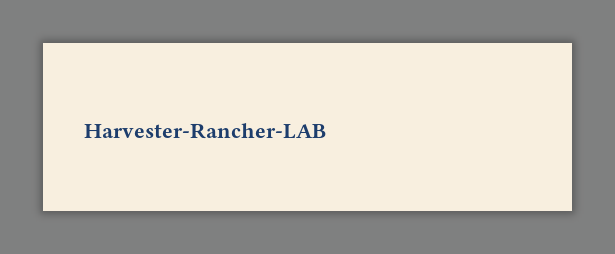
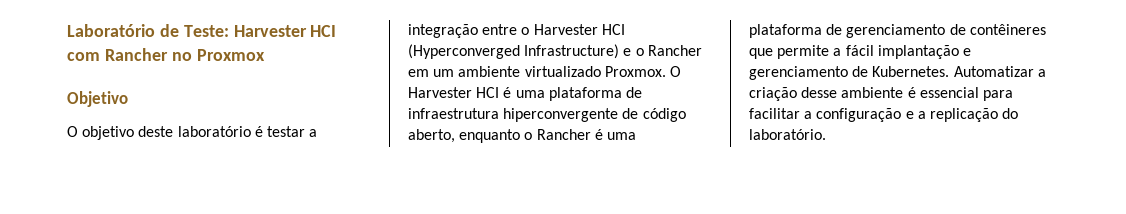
[84,123,326,139] Harvester-Rancher-LAB -> [67,24,337,37] [67,48,265,61] [67,91,128,107] [67,126,318,140] [408,24,625,38] [408,44,702,59] [408,66,681,77] [408,87,642,101] [408,108,686,122] [408,129,636,143] [749,24,1046,38] [749,45,971,59] [749,66,1046,80] [749,87,1013,101] [749,108,1019,122] [749,129,826,140] Laboratório de Teste: Harvester HCI com Rancher no Proxmox // Objetivo // O objetivo deste laboratório é testar a integração entre o Harvester HCI (Hyperconverged Infrastructure) e o Rancher em um ambiente virtualizado Proxmox. O Harvester HCI é uma plataforma de infraestrutura hiperconvergente de código aberto, enquanto o Rancher é uma plataforma de gerenciamento de contêineres que permite a fácil implantação e gerenciamento de Kubernetes. Automatizar a criação desse ambiente é essencial para facilitar a configuração e a replicação do laboratório.

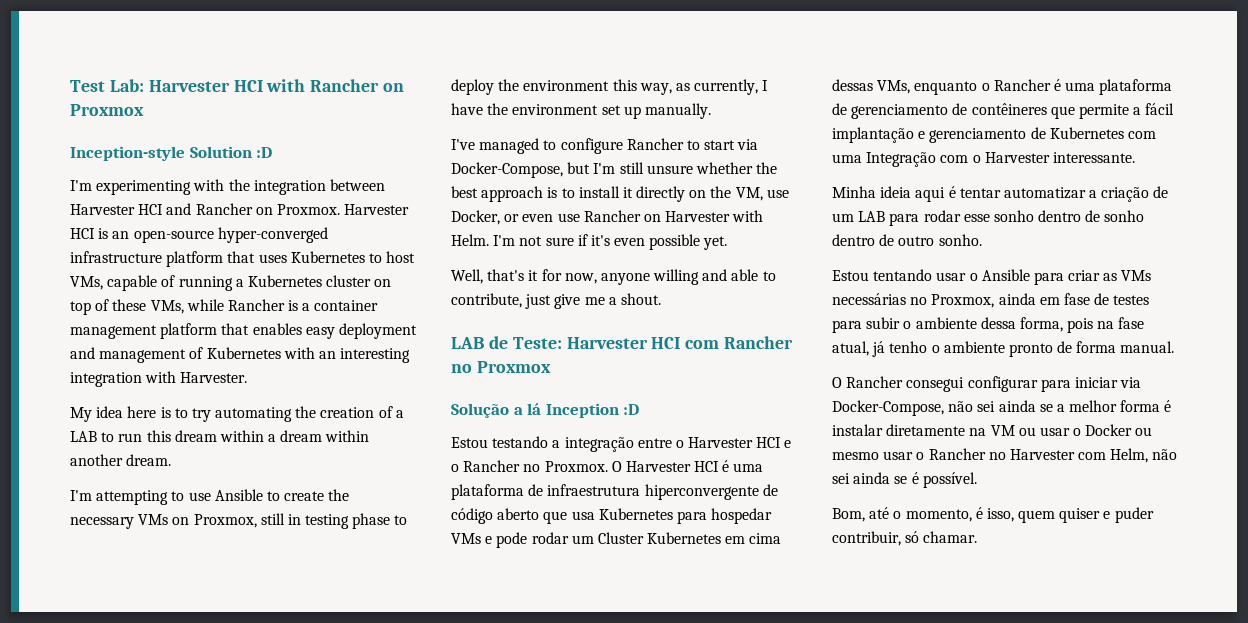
[67,24,155,37] Laboratório -> [70,79,405,92] [70,104,144,116] [70,146,273,161] [70,179,385,195] [70,203,410,215] [70,227,328,243] [70,251,416,267] [70,275,392,291] [70,299,379,315] [70,323,417,339] [70,347,411,363] [70,371,248,387] [70,406,404,422] [70,430,370,442] [70,454,172,466] [70,489,350,505] [70,513,408,529] [451,79,769,95] [451,103,711,119] [451,138,759,154] [451,162,778,178] [451,186,789,202] [451,210,764,225] [451,234,728,250] [451,269,776,285] [451,293,661,309] [451,337,484,349] Test Lab: Harvester HCI with Rancher on Proxmox // Inception-style Solution :D // I'm experimenting with the integration between Harvester HCI and Rancher on Proxmox. Harvester HCI is an open-source hyper-converged infrastructure platform that uses Kubernetes to host VMs, capable of running a Kubernetes cluster on top of these VMs, while Rancher is a container management platform that enables easy deployment and management of Kubernetes with an interesting integration with Harvester. // My idea here is to try automating the creation of a LAB to run this dream within a dream within another dream. // I'm attempting to use Ansible to create the necessary VMs on Proxmox, still in testing phase to deploy the environment this way, as currently, I have the environment set up manually. // I've managed to configure Rancher to start via Docker-Compose, but I'm still unsure whether the best approach is to install it directly on the VM, use Docker, or even use Rancher on Harvester with Helm. I'm not sure if it's even possible yet. // Well, that's it for now, anyone willing and able to contribute, just give me a shout. // LAB
[67,91,128,107] [67,126,305,140] Objetivo // O objetivo deste laboratório é testar -> [451,403,640,418] [451,436,549,448] Solução a lá Inception :D // Estou testando
[408,44,620,59] (Hyperconverged Infrastructure) -> (782, 442) none
[408,66,601,77] em um ambiente virtualizado -> [523,464,541,472] no
[408,129,455,143] aberto, -> [497,508,773,524] [451,532,782,548] [832,79,911,94] aberto que usa Kubernetes para hospedar VMs e pode rodar um Cluster Kubernetes em cima dessas VMs,
[872,66,1046,77] [749,87,1013,101] [749,108,1019,122] [749,129,826,140] Kubernetes. Automatizar a criação desse ambiente é essencial para facilitar a configuração e a replicação do laboratório. -> [1049,127,1156,139] [832,152,1135,167] [832,186,1169,202] [832,210,1145,226] [832,234,982,246] [832,269,1152,285] [832,293,1150,308] [832,317,1145,333] [832,341,1175,357] [832,376,1142,392] [832,400,1172,416] [832,424,1153,436] [832,448,1178,463] [832,472,977,488] [832,507,1154,523] [832,531,978,546] Kubernetes com uma Integração com o Harvester interessante. // Minha ideia aqui é tentar automatizar a criação de um LAB para rodar esse sonho dentro de sonho dentro de outro sonho. // Estou tentando usar o Ansible para criar as VMs necessárias no Proxmox, ainda em fase de testes para subir o ambiente dessa forma, pois na fase atual, já tenho o ambiente pronto de forma manual. // O Rancher consegui configurar para iniciar via Docker-Compose, não sei ainda se a melhor forma é instalar diretamente na VM ou usar o Docker ou mesmo usar o Rancher no Harvester com Helm, não sei ainda se é possível. // Bom, até o momento, é isso, quem quiser e puder contribuir, só chamar.

